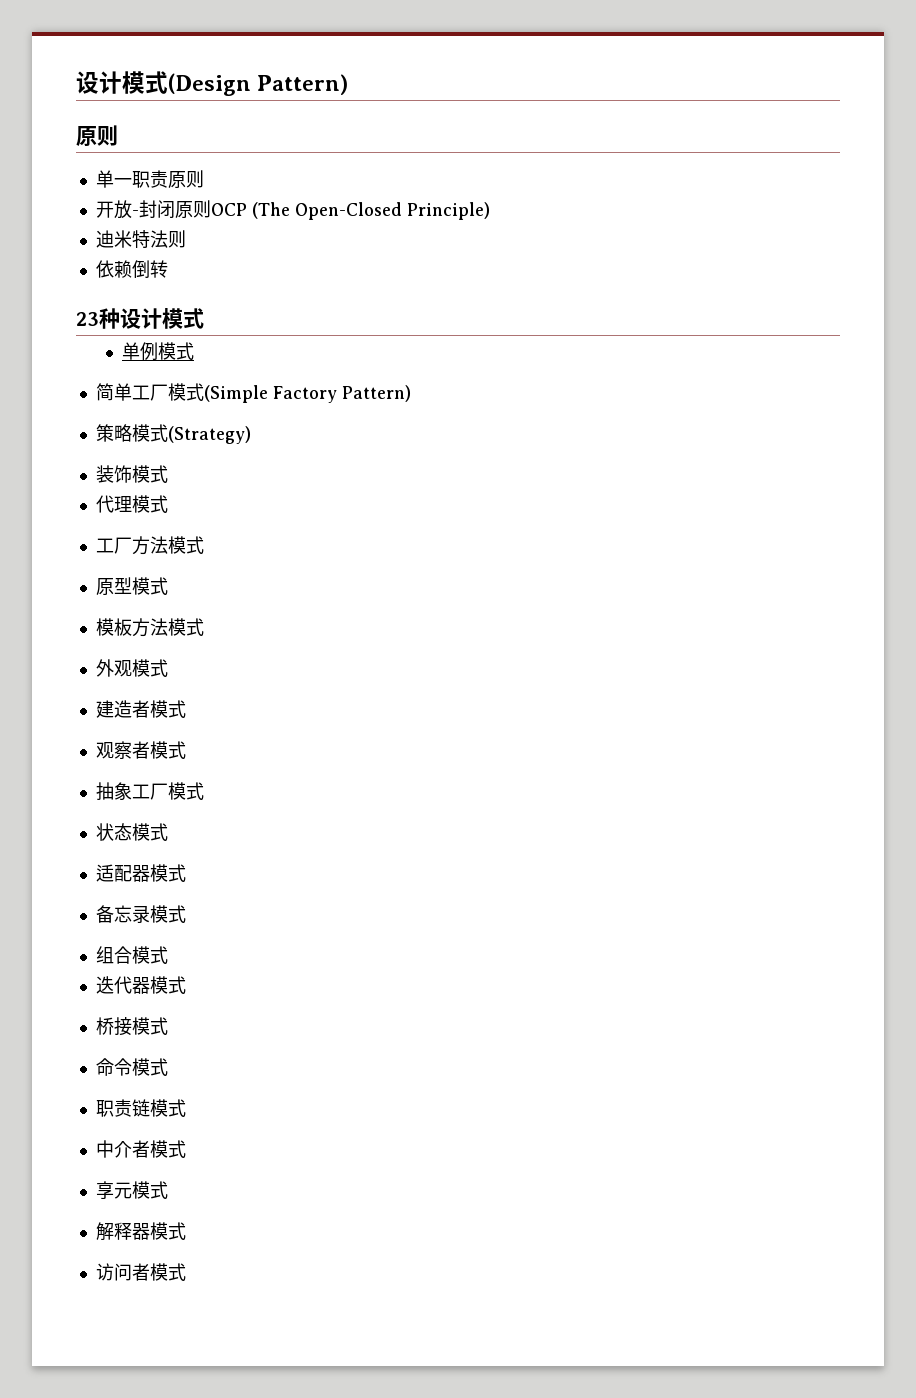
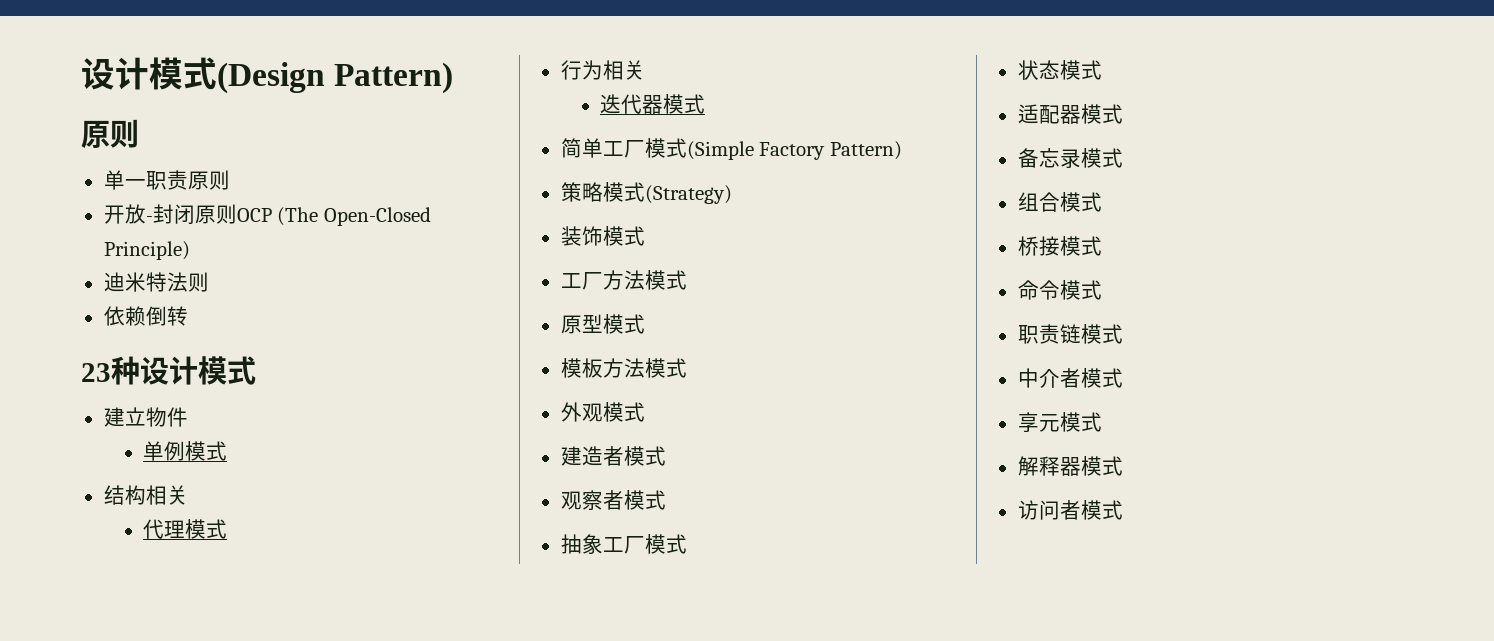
(204, 318) none -> [103,407,188,427] // 建立物件
(195, 351) none -> [103,485,188,505] [143,519,228,539] [560,60,645,80] [600,94,706,114] // 结构相关 // 代理模式 // 行为相关 // 迭代器模式
[95,495,168,513] // 代理模式 -> (645, 236) none
[95,976,186,994] // 迭代器模式 -> (1102, 202) none

